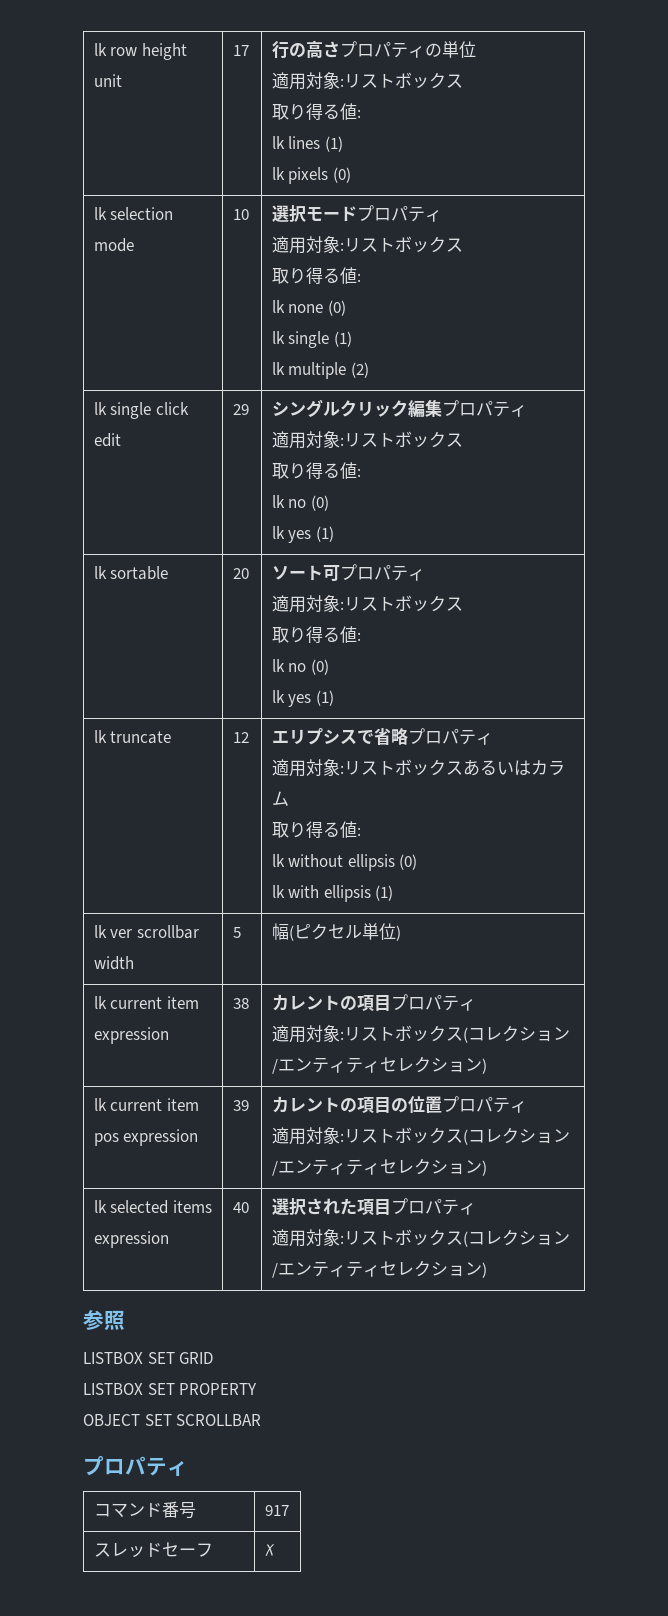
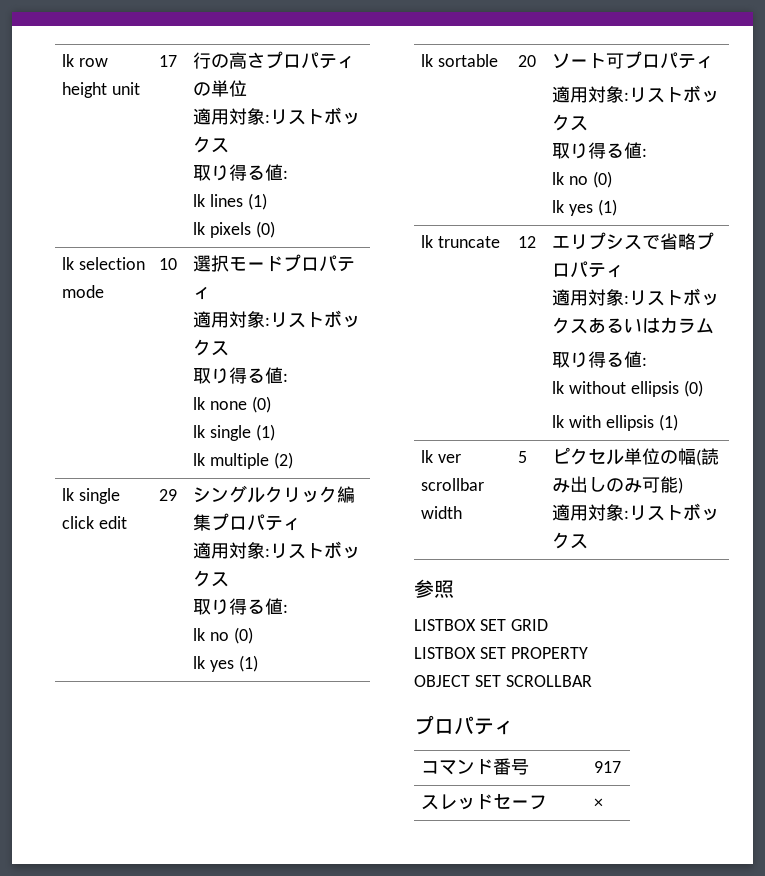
[271,923,294,941] 幅( -> (528, 457) none
[395,925,401,941] [93,996,199,1009] [93,1027,169,1044] [232,998,249,1009] [271,994,476,1011] [271,1025,570,1043] [271,1056,487,1074] [93,1098,199,1111] [93,1129,199,1146] [232,1100,249,1111] [271,1096,527,1114] [271,1127,570,1145] [271,1158,487,1176] [93,1200,212,1214] [93,1231,169,1248] [232,1202,249,1213] [271,1198,476,1215] [271,1229,570,1247] [271,1260,487,1278] ) // lk current item expression | 38 | カレントの項目プロパティ // 適用対象:リストボックス(コレクション/エンティティセレクション) // lk current item pos expression | 39 | カレントの項目の位置プロパティ // 適用対象:リストボックス(コレクション/エンティティセレクション) // lk selected items expression | 40 | 選択された項目プロパティ // 適用対象:リストボックス(コレクション/エンティティセレクション) -> [660,448,720,466] [552,476,684,494] [552,503,720,521] [552,532,589,549] の幅(読み出しのみ可能) // 適用対象:リストボックス
[264,1544,274,1557] ✗ -> [594,798,604,808] ×

